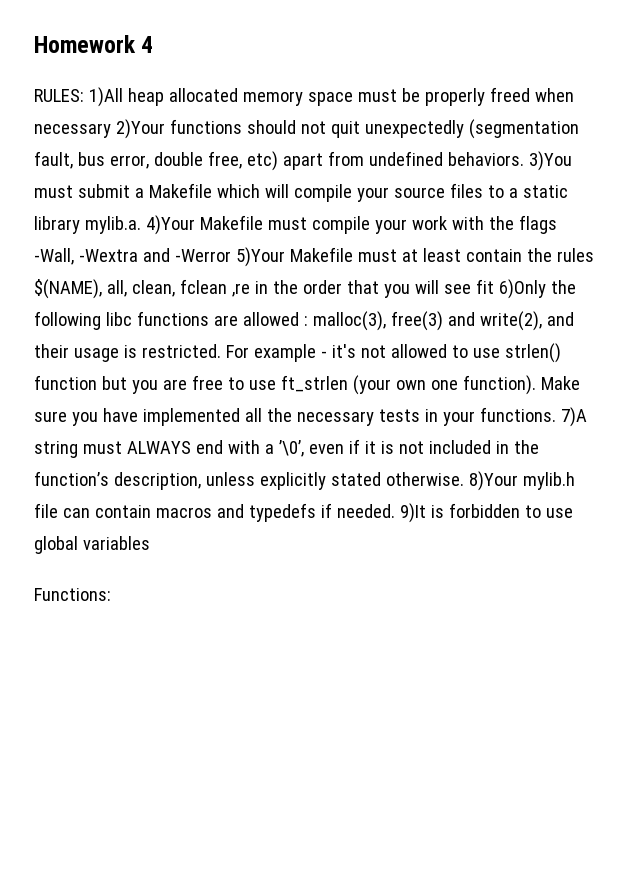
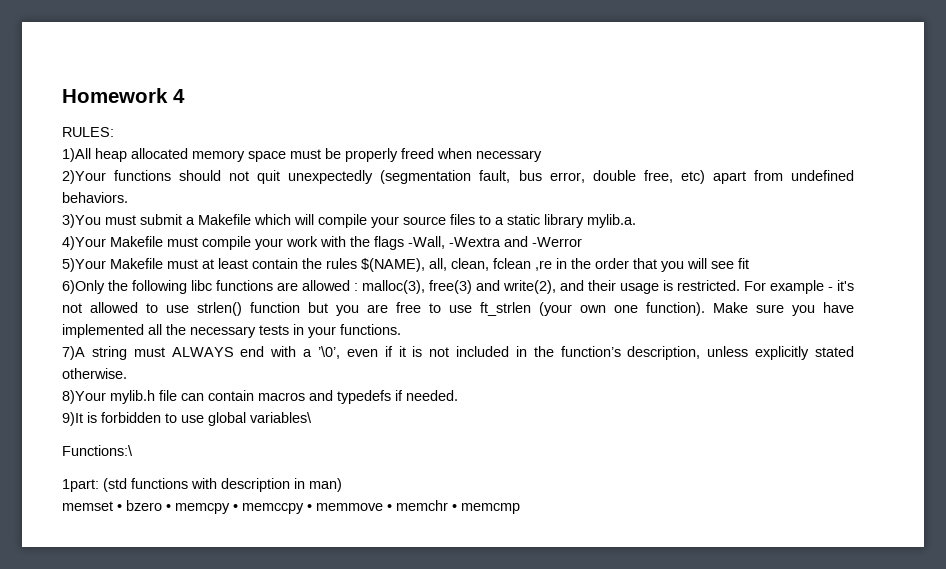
(84, 95) none -> (114, 132) //
(111, 130) none -> (542, 156) //
(524, 159) none -> (128, 197) //
(141, 225) none -> (636, 221) //
(231, 255) none -> (582, 242) //
(494, 286) none -> (749, 263) //
(556, 414) none -> (401, 329) //
(464, 479) none -> (127, 373) //
(395, 511) none -> (458, 395) //
[82,536,150,550] [34,588,111,601] variables // Functions: -> [250,412,312,423] [62,445,133,456] [62,478,342,492] [62,500,520,514] variables\ // Functions:\ // 1part: (std functions with description in man) // memset • bzero • memcpy • memccpy • memmove • memchr • memcmp

